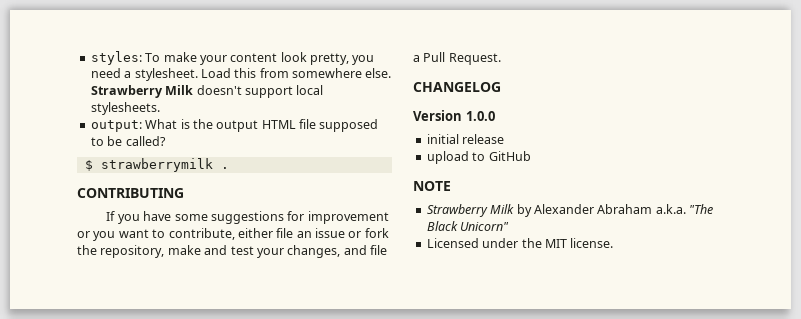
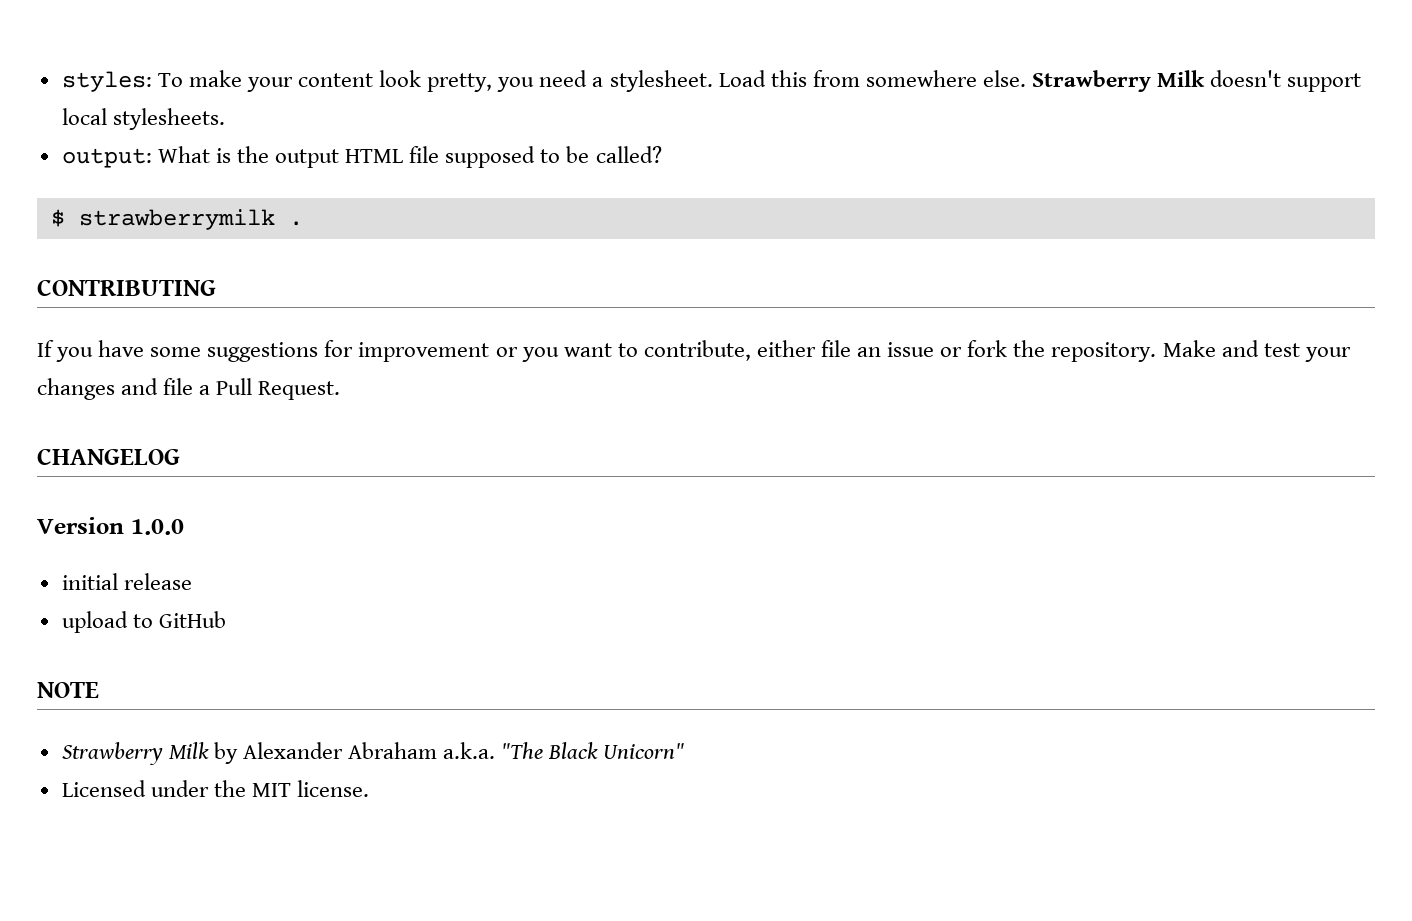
[100,245,201,258] repository, make -> [1051,340,1216,362] repository. Make
[287,245,341,258] changes, -> [37,378,115,400] changes

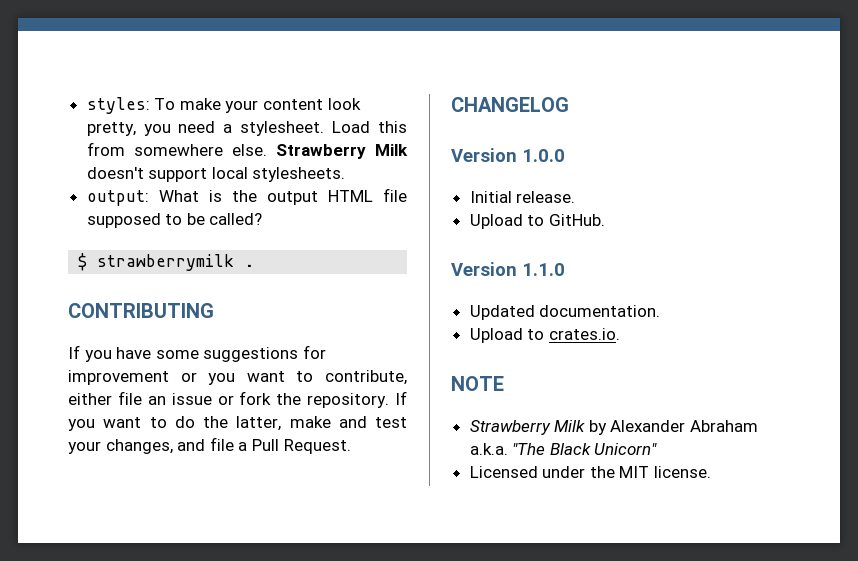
[1162,340,1216,357] Make -> [395,391,407,405] [68,416,331,431] If you want to do the latter, make
[37,378,115,400] changes -> [105,439,173,454] changes,
[61,573,192,590] [61,611,226,633] initial release // upload to GitHub -> [469,191,576,203] [469,214,605,229] [451,262,565,276] [469,305,661,320] [469,328,620,343] Initial release. // Upload to GitHub. // Version 1.1.0 // Updated documentation. // Upload to crates.io.

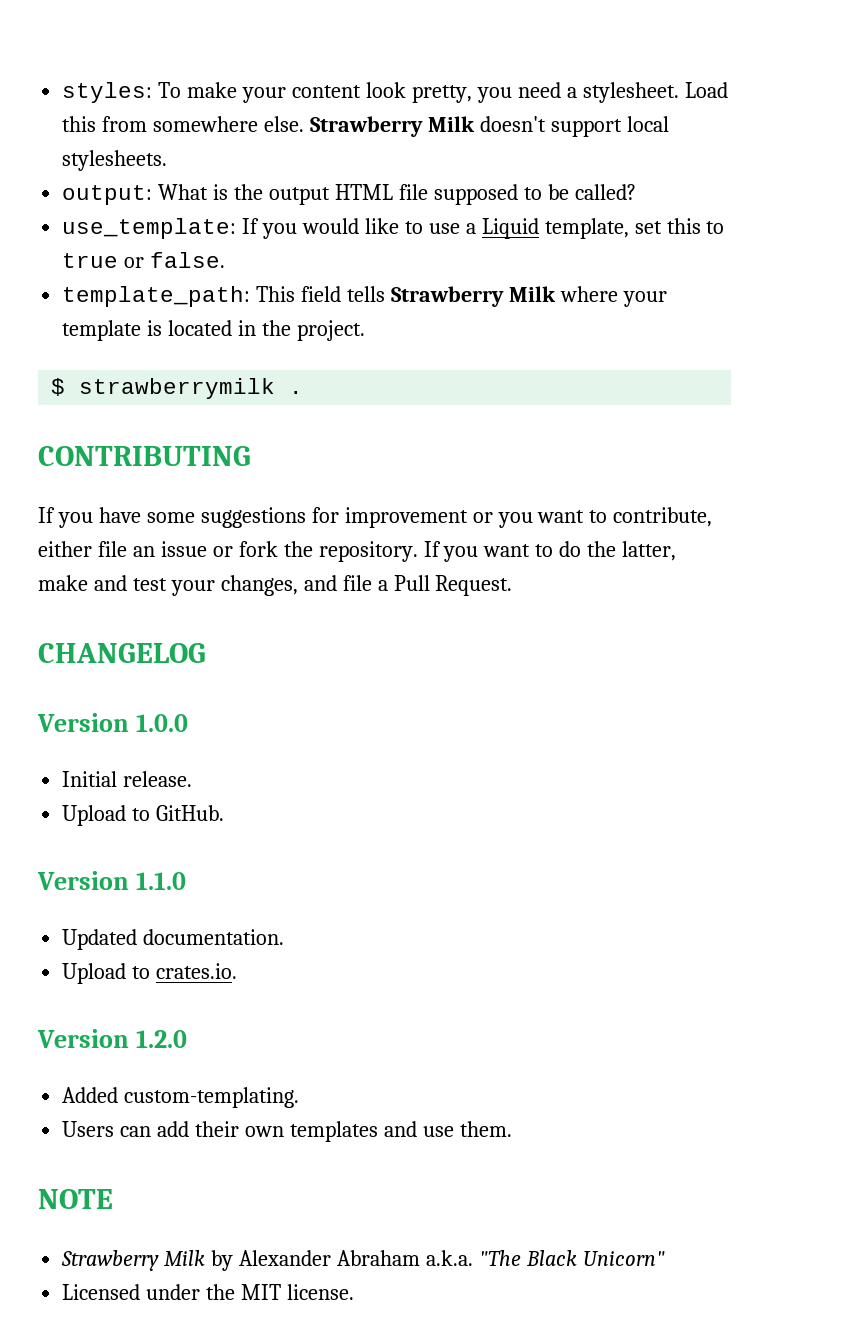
(263, 219) none -> [62,218,725,239] [62,252,226,268] [62,286,667,307] [62,320,365,341] // use_template: If you would like to use a Liquid template, set this to true or false. // template_path: This field tells Strawberry Milk where your template is located in the project.
(620, 334) none -> [37,1029,187,1048] [62,1087,300,1108] [62,1121,512,1142] // Version 1.2.0 // Added custom-templating. // Users can add their own templates and use them.

